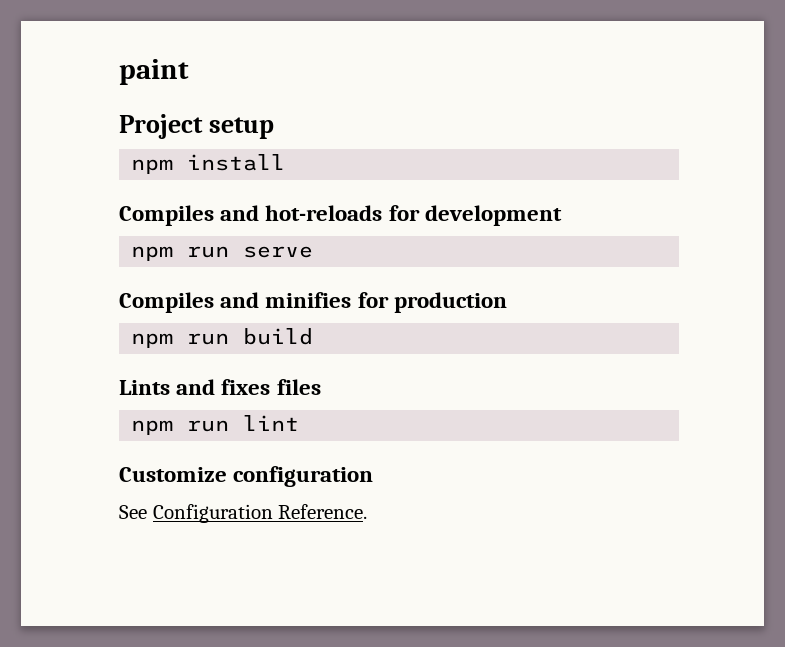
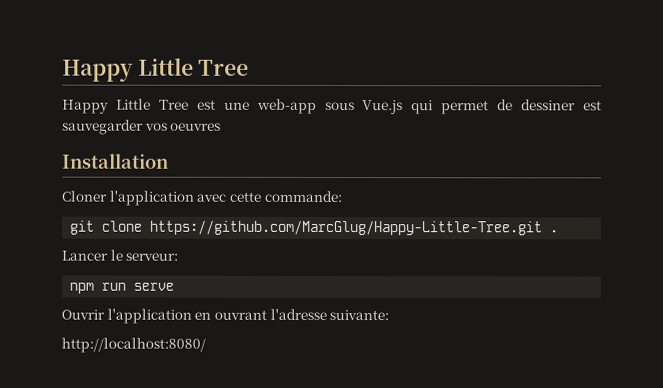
[119,59,189,85] [119,114,274,139] [131,154,286,174] [119,205,562,226] [131,246,314,261] [119,292,507,313] [131,328,314,348] [119,379,321,395] [131,415,300,435] [119,466,374,487] [119,504,368,523] paint // Project setup // npm install // Compiles and hot-reloads for development // npm run serve // Compiles and minifies for production // npm run build // Lints and fixes files // npm run lint // Customize configuration // See Configuration Reference. -> [62,57,250,82] [62,98,603,115] [62,119,222,135] [62,153,169,169] [61,190,343,206] [69,220,559,236] [61,249,179,261] [69,282,175,294] [61,308,390,324] [61,337,206,353] Happy Little Tree // Happy Little Tree est une web-app sous Vue.js qui permet de dessiner est sauvegarder vos oeuvres // Installation // Cloner l'application avec cette commande: // git clone https://github.com/MarcGlug/Happy-Little-Tree.git . // Lancer le serveur: // npm run serve // Ouvrir l'application en ouvrant l'adresse suivante: // http://localhost:8080/

